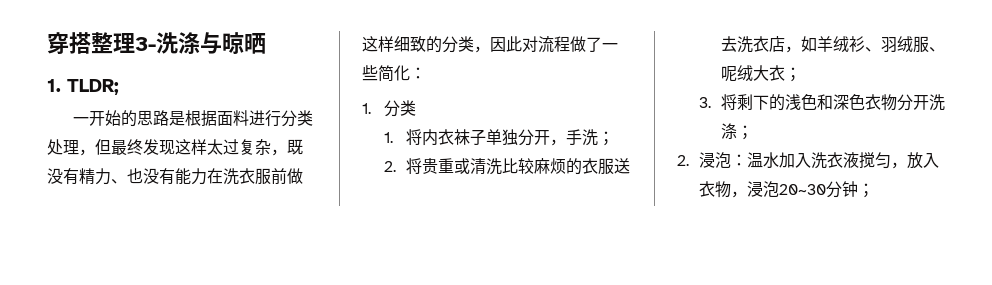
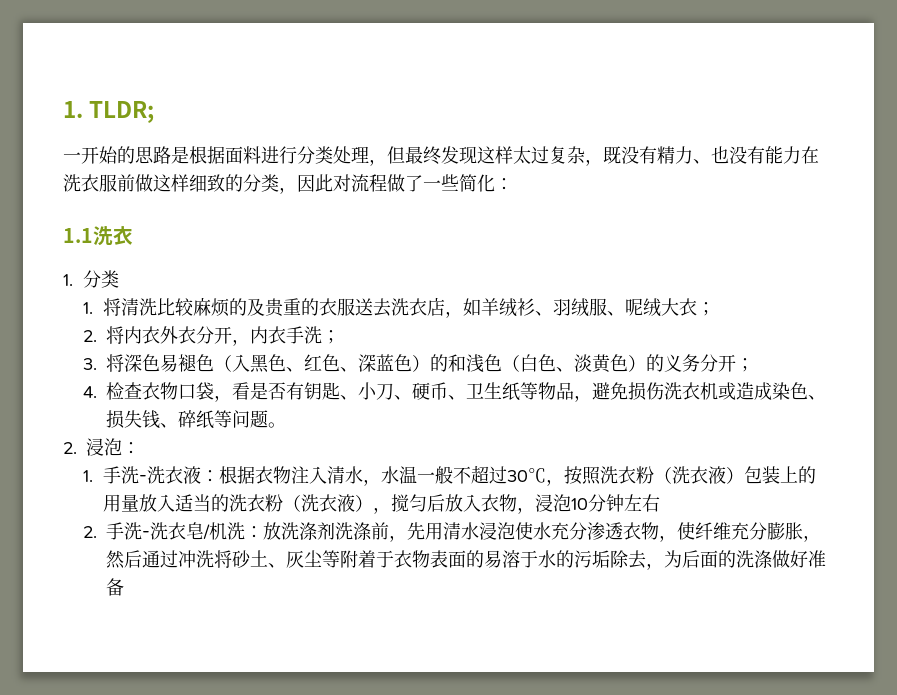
[47,32,266,54] 穿搭整理3-洗涤与晾晒 // -> (63, 109) none
(426, 73) none -> [63,226,133,246] // 1.1洗衣
[421,129,614,146] [383,158,470,174] 内衣袜子单独分开，手洗； // 2.将贵重或 -> (122, 307) none
(582, 166) none -> [247,298,320,317] 及贵重的
[698,94,945,111] [720,123,753,140] [677,152,939,169] [698,181,874,198] 3.将剩下的浅色和深色衣物分开洗涤； // 2.浸泡：温水加入洗衣液搅匀，放入衣物，浸泡20~30分钟； -> [83,326,341,346] [83,354,755,373] [83,382,827,402] [106,410,287,429] [63,438,140,456] [83,465,817,486] [103,494,661,514] [83,522,822,542] [106,550,827,570] [106,578,125,596] 2.将内衣外衣分开，内衣手洗； // 3.将深色易褪色（入黑色、红色、深蓝色）的和浅色（白色、淡黄色）的义务分开； // 4.检查衣物口袋，看是否有钥匙、小刀、硬币、卫生纸等物品，避免损伤洗衣机或造成染色、损失钱、碎纸等问题。 // 2.浸泡： // 1.手洗-洗衣液：根据衣物注入清水，水温一般不超过30℃，按照洗衣粉（洗衣液）包装上的用量放入适当的洗衣粉（洗衣液），搅匀后放入衣物，浸泡10分钟左右 // 2.手洗-洗衣皂/机洗：放洗涤剂洗涤前，先用清水浸泡使水充分渗透衣物，使纤维充分膨胀，然后通过冲洗将砂土、灰尘等附着于衣物表面的易溶于水的污垢除去，为后面的洗涤做好准备

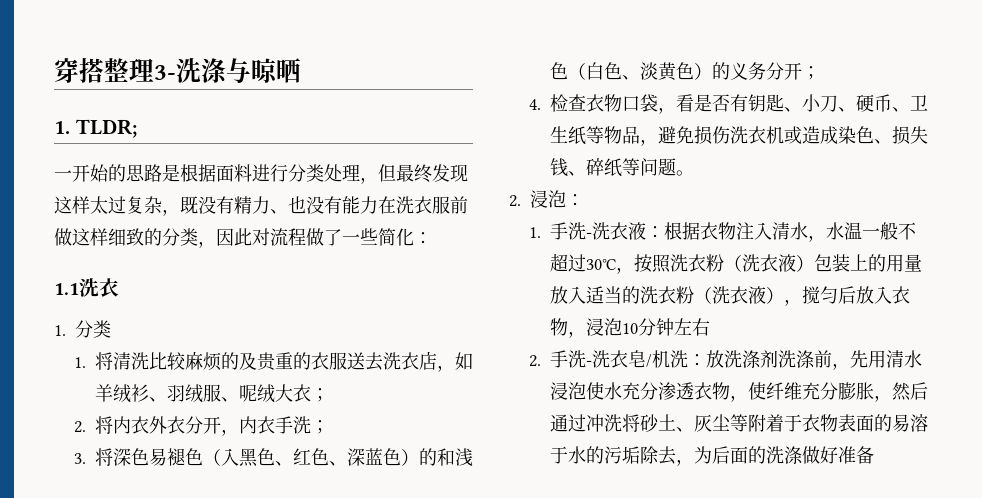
(63, 109) none -> [54,58,301,83] 穿搭整理3-洗涤与晾晒 //

